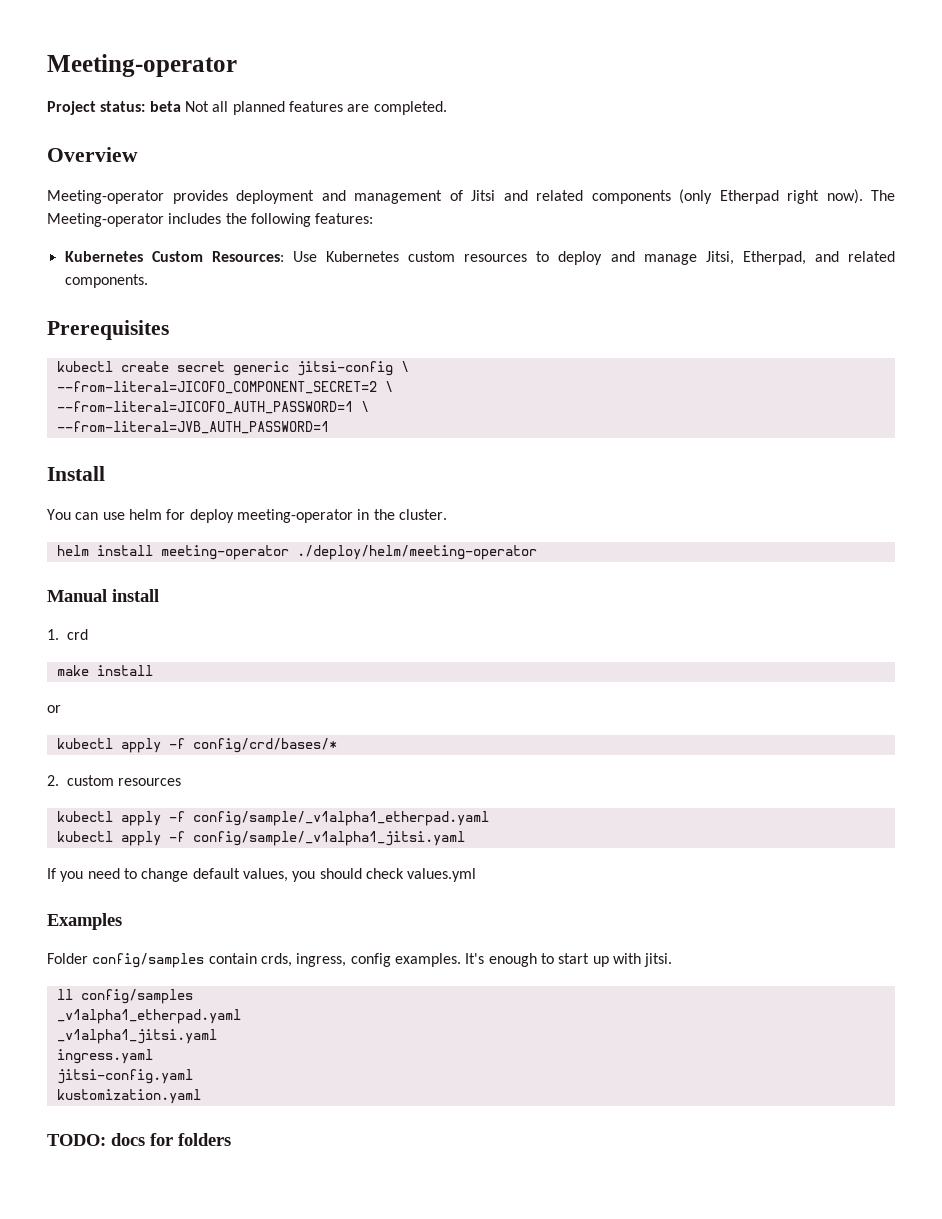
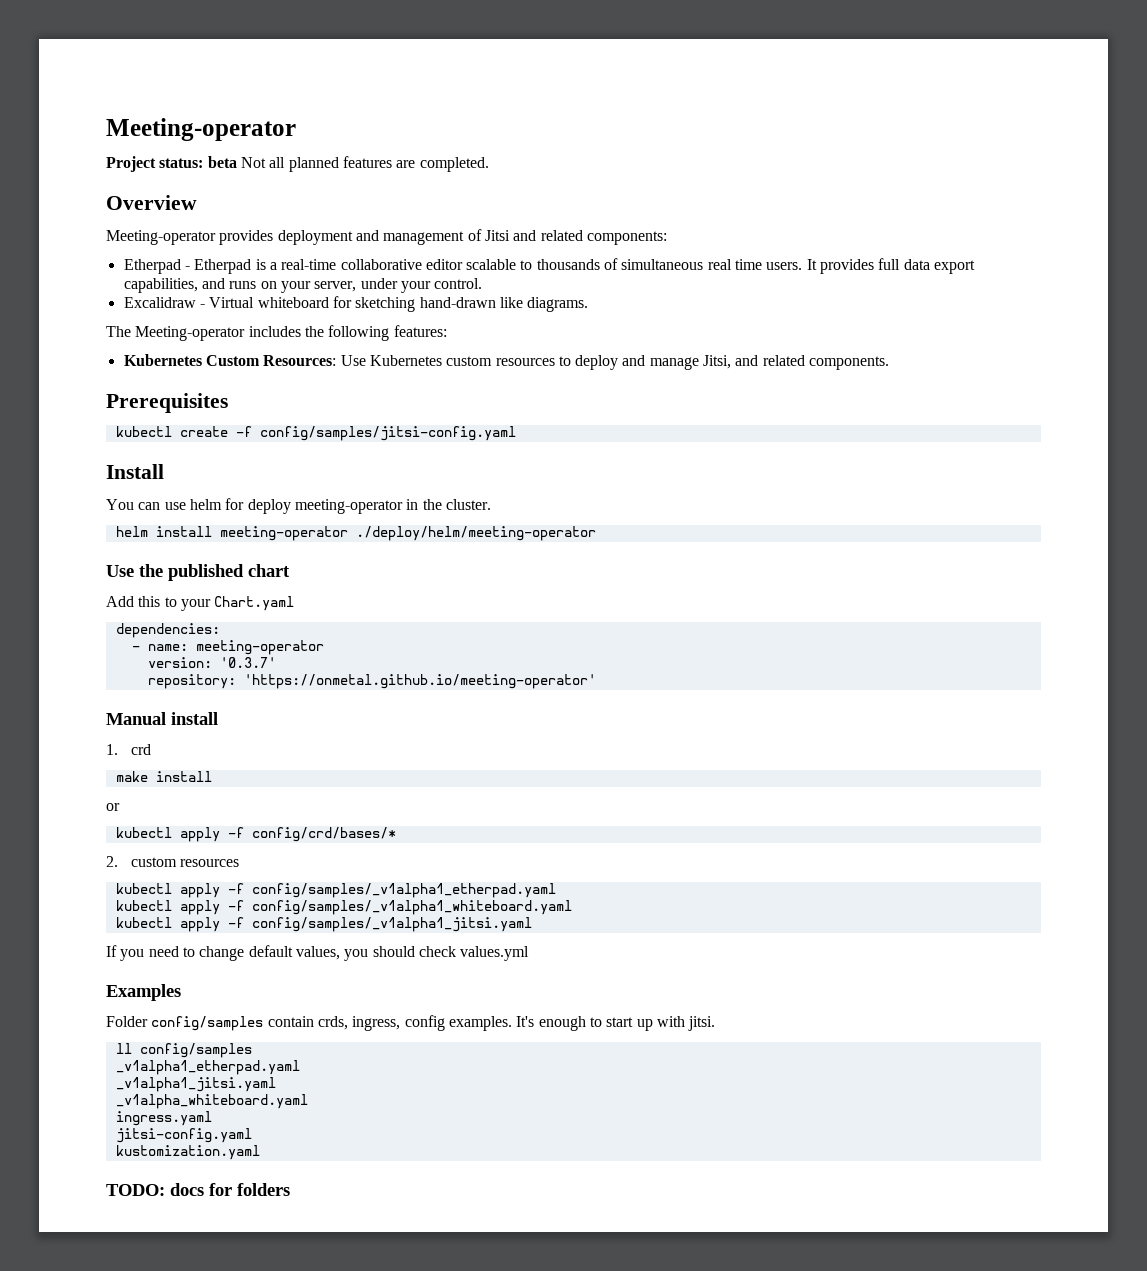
[591,189,863,204] components (only Etherpad right now). -> [586,231,667,245] [123,258,976,274] [123,278,483,293] [123,296,589,312] components: // Etherpad - Etherpad is a real-time collaborative editor scalable to thousands of simultaneous real time users. It provides full data export capabilities, and runs on your server, under your control. // Excalidraw - Virtual whiteboard for sketching hand-drawn like diagrams. //
[742,251,806,265] Etherpad, -> (732, 362) none
[176,361,409,376] [56,381,393,394] [56,401,369,414] [56,421,329,434] secret generic jitsi-config \ // --from-literal=JICOFO_COMPONENT_SECRET=2 \ // --from-literal=JICOFO_AUTH_PASSWORD=1 \ // --from-literal=JVB_AUTH_PASSWORD=1 -> [235,426,516,441] -f config/samples/jitsi-config.yaml
(537, 552) none -> [106,564,290,581] [106,596,295,611] [115,623,220,638] [131,640,324,655] [147,657,276,668] [147,674,596,689] // Use the published chart // Add this to your Chart.yaml // dependencies: // - name: meeting-operator // version: '0.3.7' // repository: 'https://onmetal.github.io/meeting-operator'
[192,811,489,826] [56,831,465,846] config/sample/_v1alpha1_etherpad.yaml // kubectl apply -f config/sample/_v1alpha1_jitsi.yaml -> [251,883,556,898] [115,900,572,915] [115,917,532,932] config/samples/_v1alpha1_etherpad.yaml // kubectl apply -f config/samples/_v1alpha1_whiteboard.yaml // kubectl apply -f config/samples/_v1alpha1_jitsi.yaml
(217, 1036) none -> [115,1094,308,1109] // _v1alpha_whiteboard.yaml

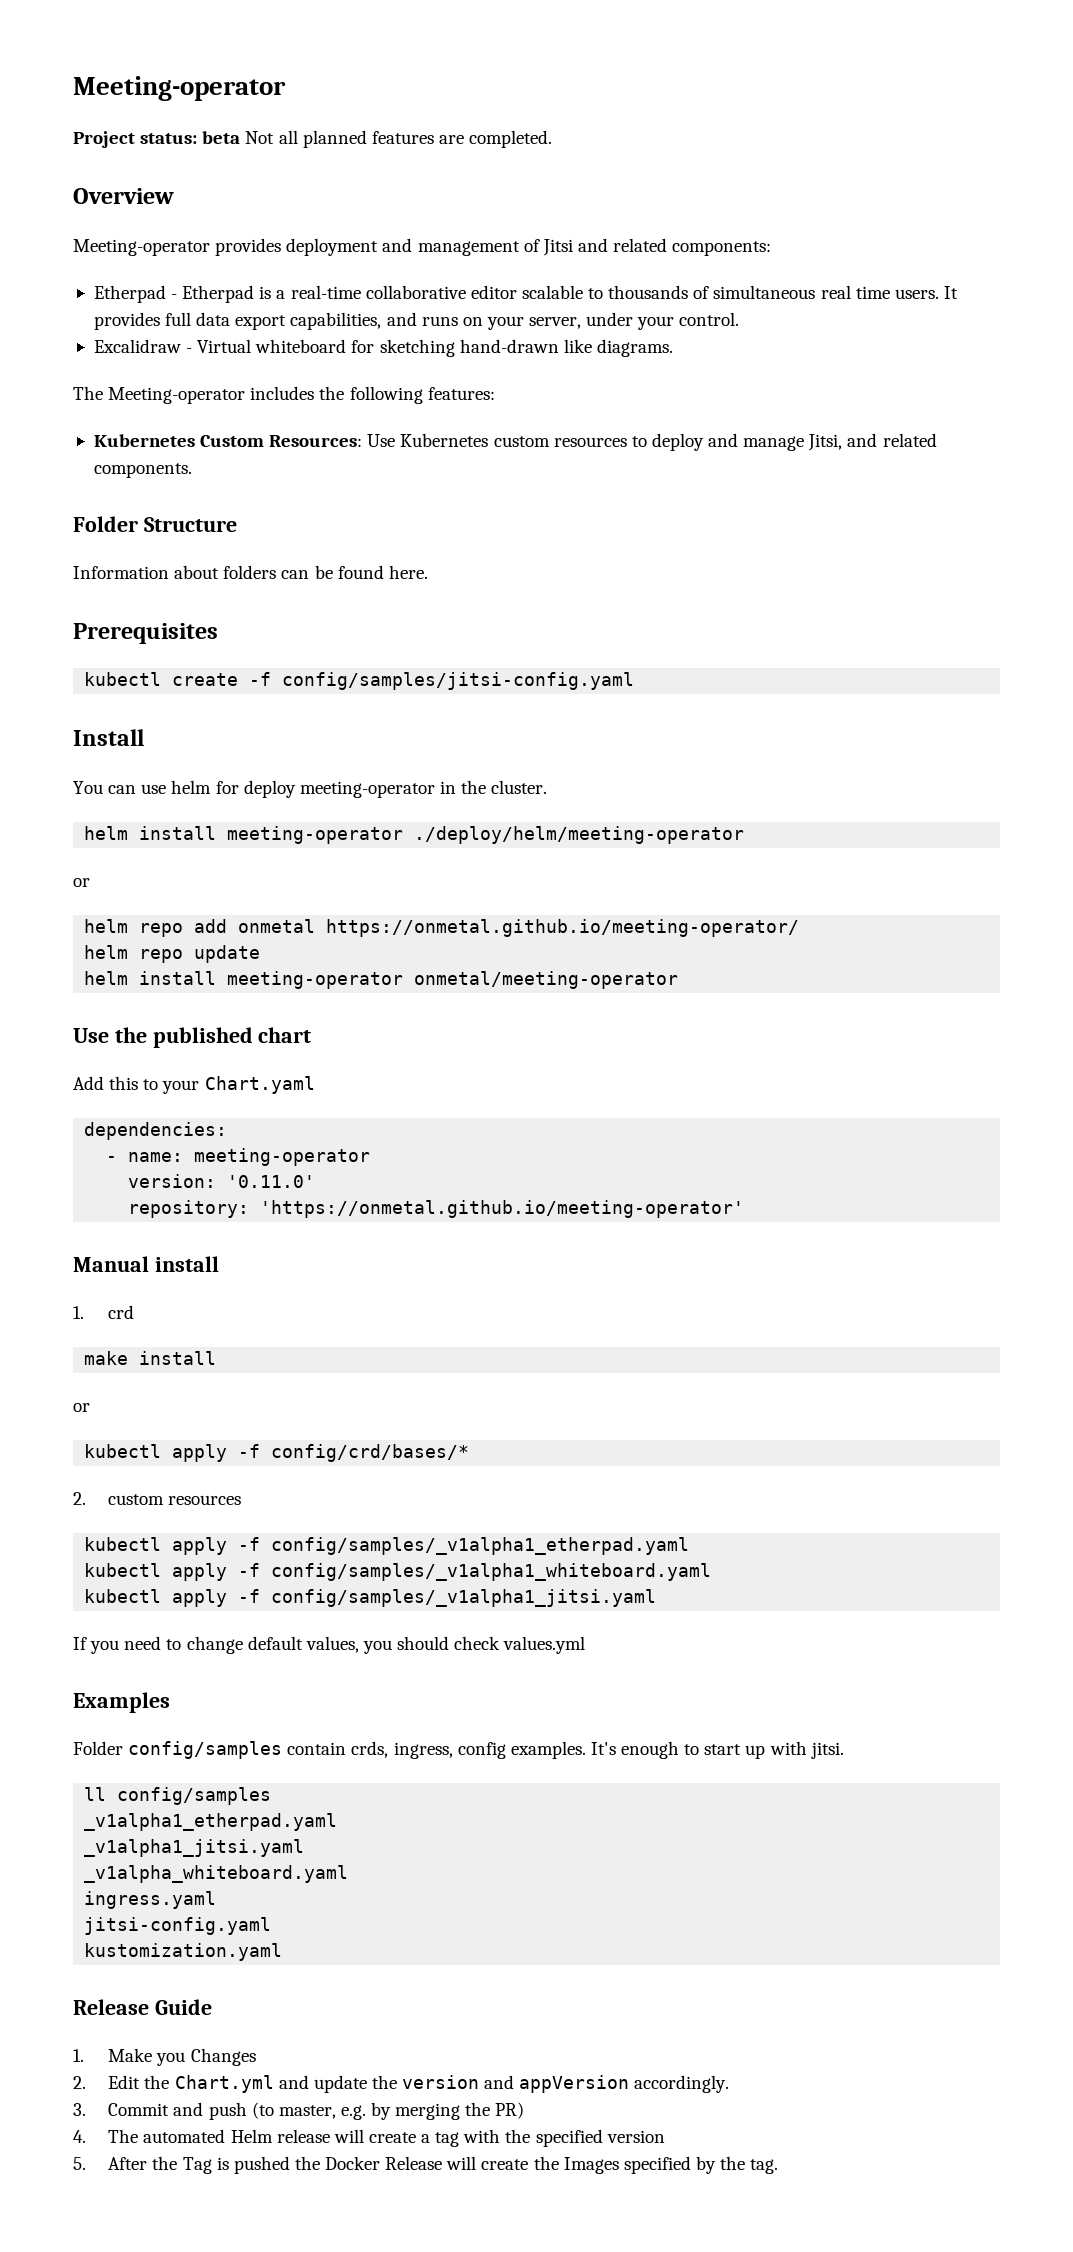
(890, 363) none -> [73,516,237,532] [73,565,428,579] // Folder Structure // Information about folders can be found here.
(596, 533) none -> [73,878,90,887] [84,919,800,937] [84,945,261,963] [84,971,679,989] // or // helm repo add onmetal https://onmetal.github.io/meeting-operator/ // helm repo update // helm install meeting-operator onmetal/meeting-operator
[219,657,276,668] '0.3.7' -> [227,1175,316,1188] '0.11.0'
[106,1183,290,1196] TODO: docs for folders -> [73,1999,212,2015] [73,2048,256,2066] [73,2075,730,2093] [73,2102,525,2120] [73,2129,665,2147] [73,2156,779,2174] Release Guide // 1. Make you Changes // 2. Edit the Chart.yml and update the version and appVersion accordingly. // 3. Commit and push (to master, e.g. by merging the PR) // 4. The automated Helm release will create a tag with the specified version // 5. After the Tag is pushed the Docker Release will create the Images specified by the tag.

